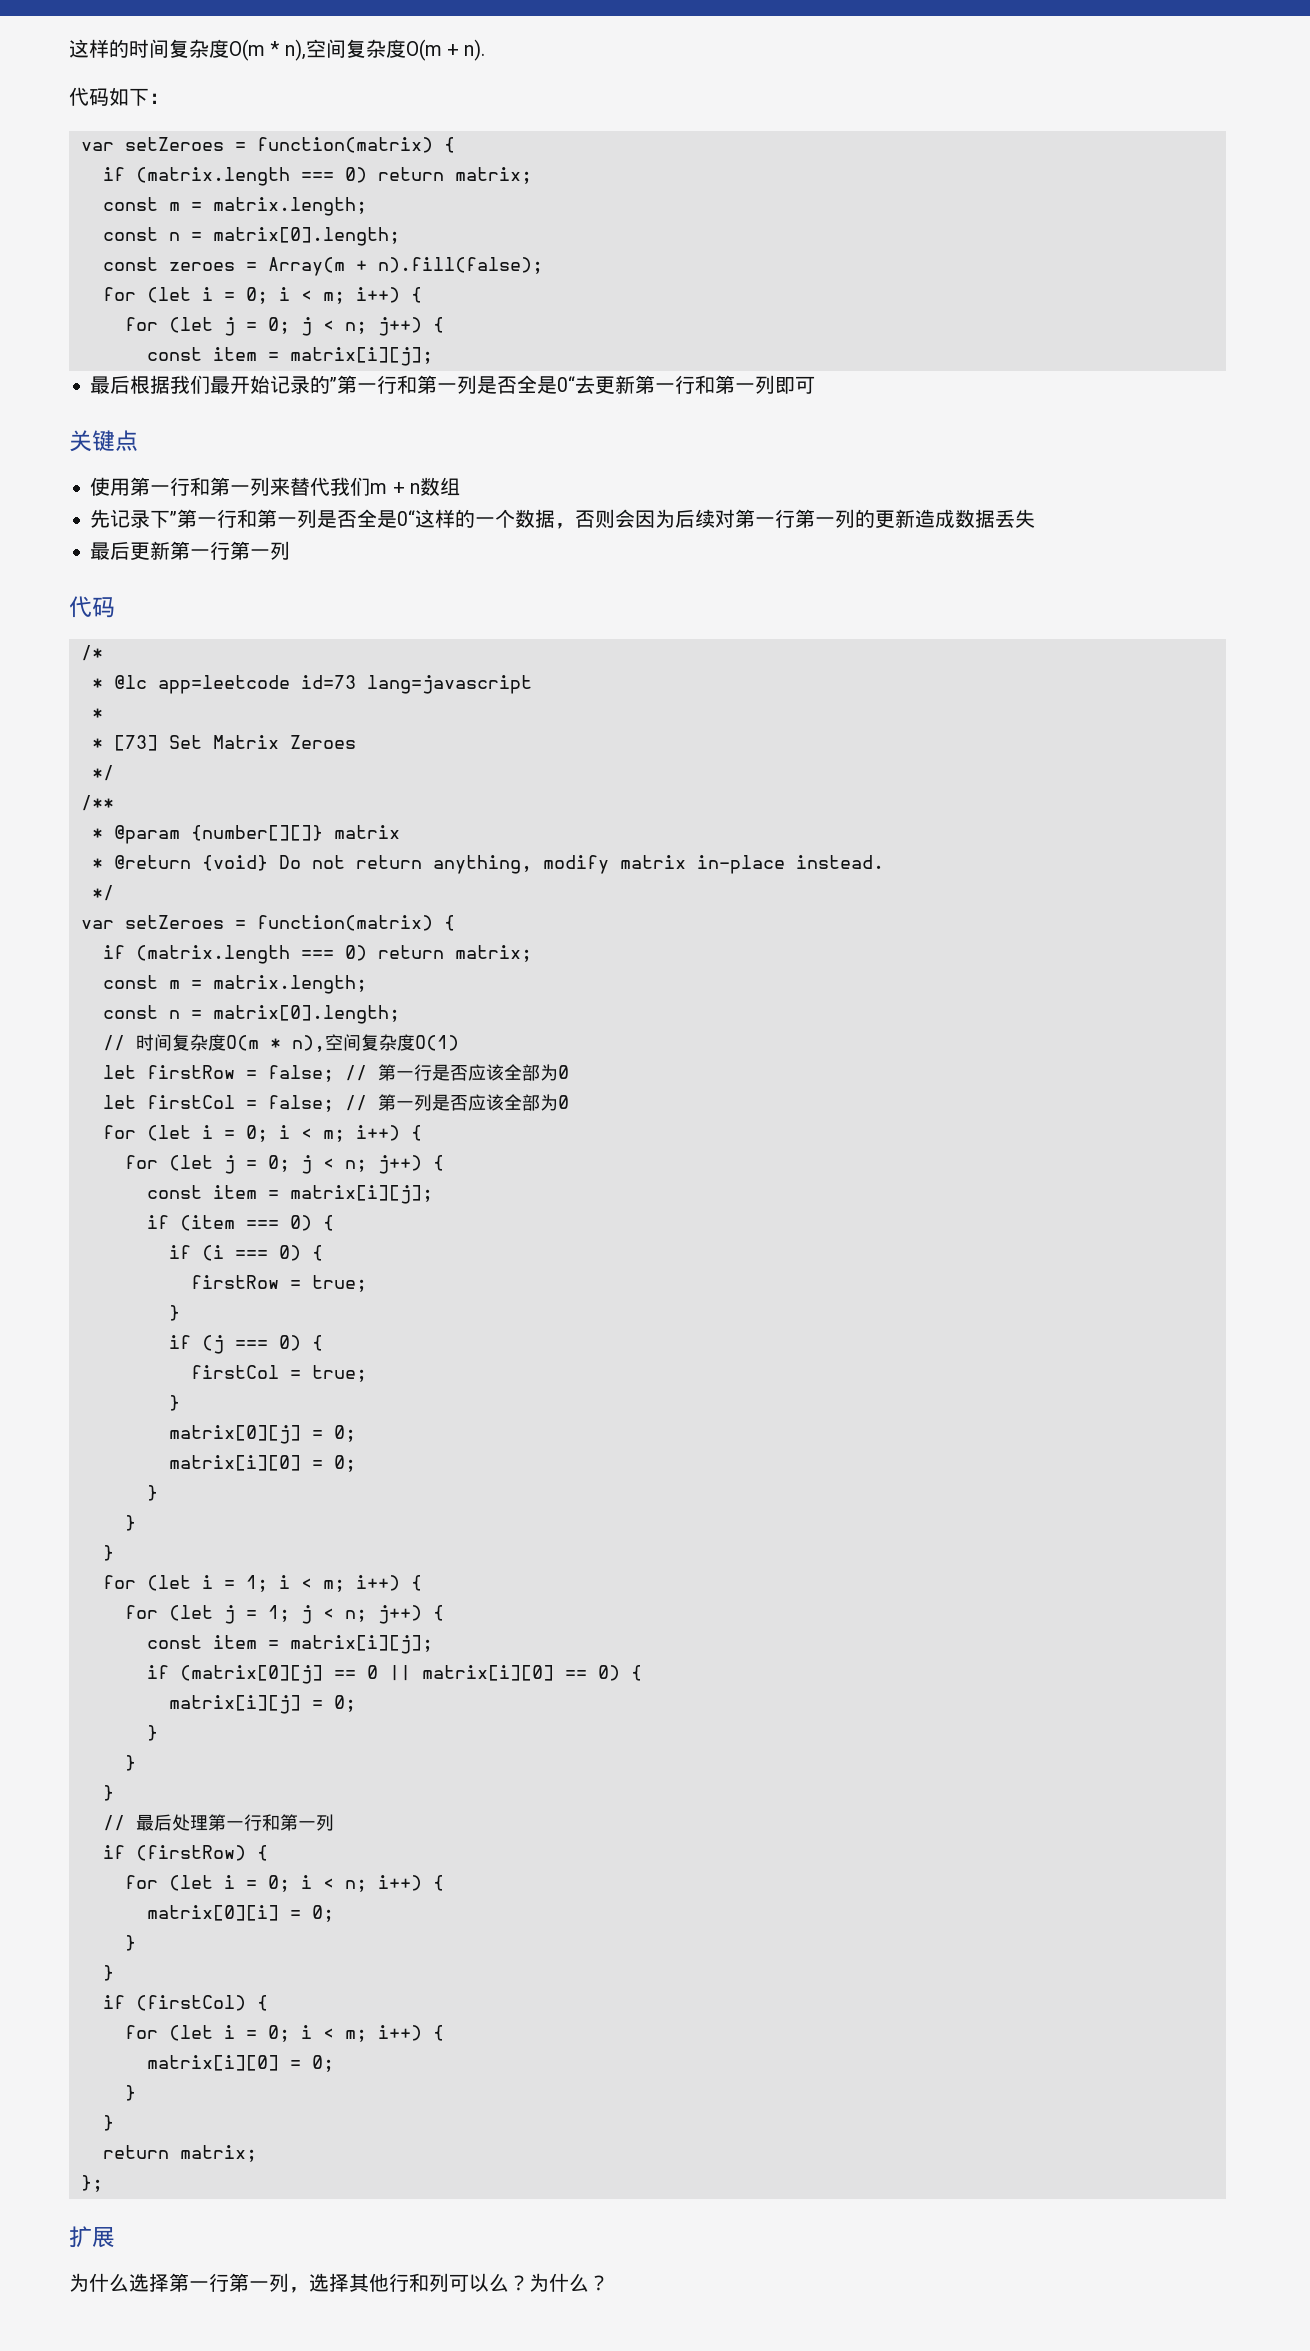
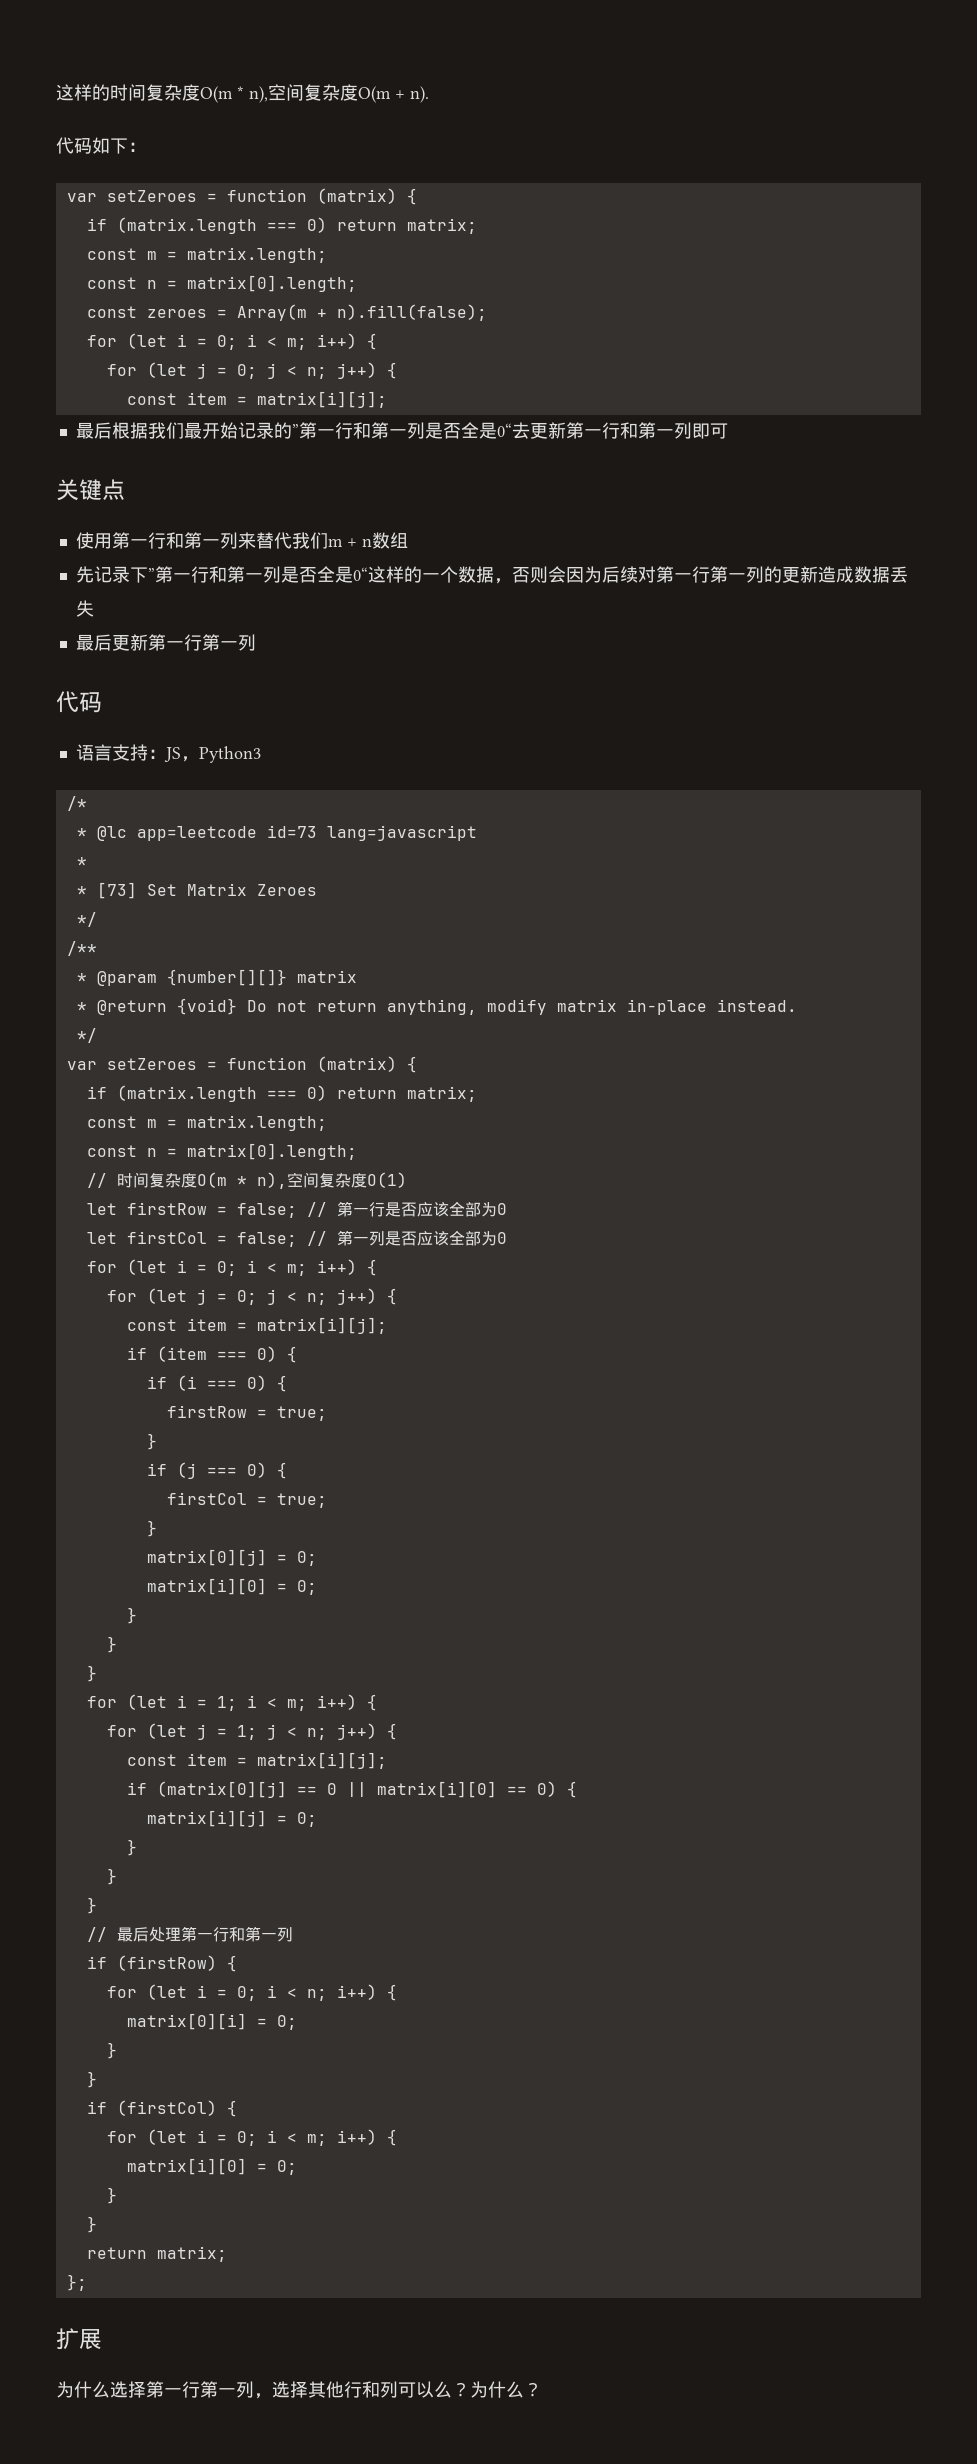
[256,137,433,153] function(matrix) -> [226,188,397,204] function (matrix)
(115, 607) none -> [75,744,261,763] // 语言支持：JS，Python3
[256,915,433,931] function(matrix) -> [226,1056,397,1072] function (matrix)

